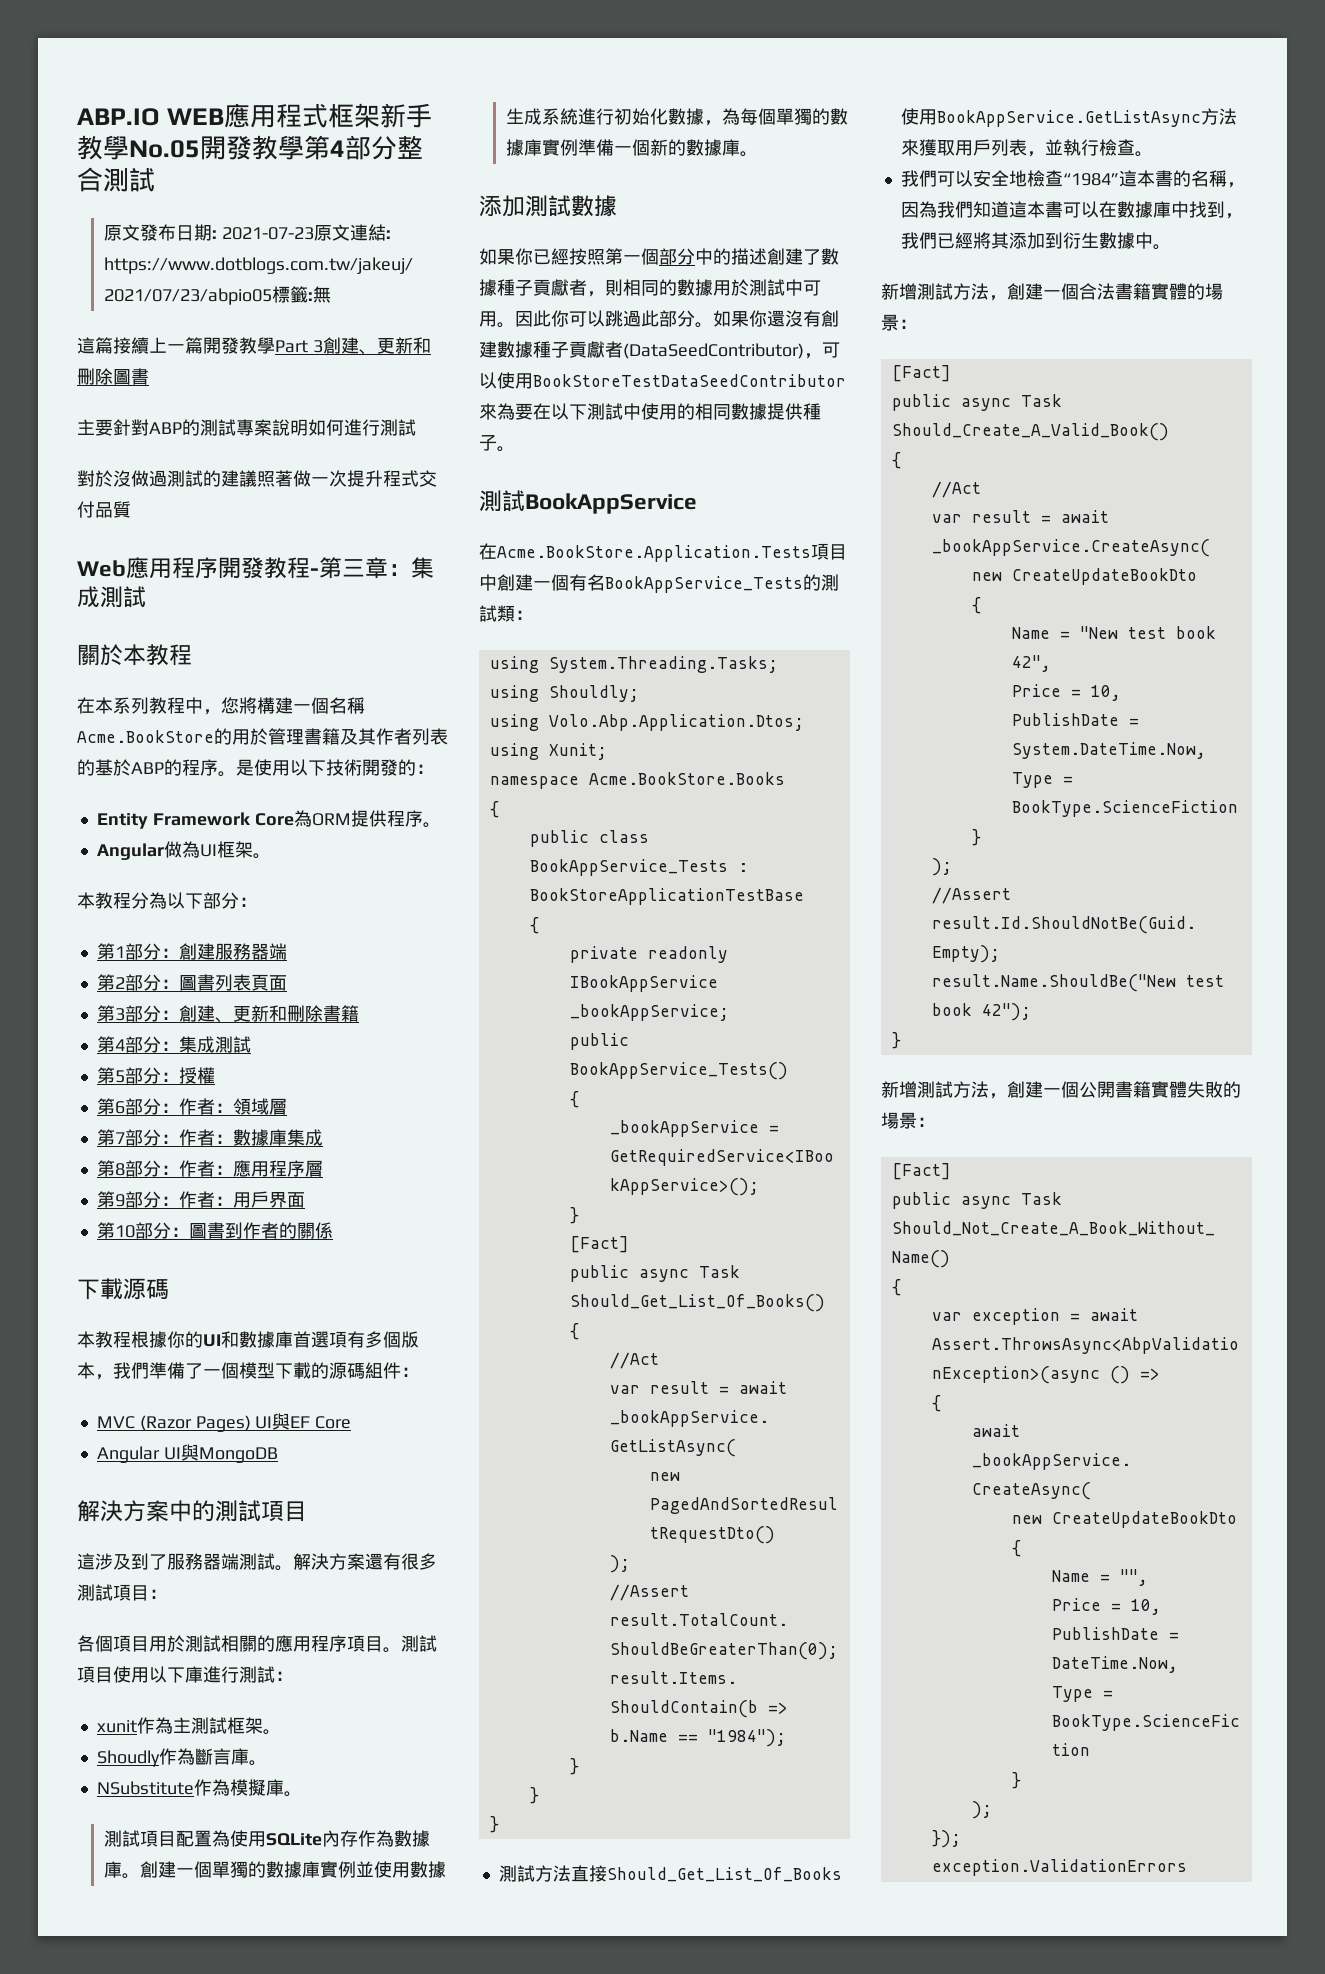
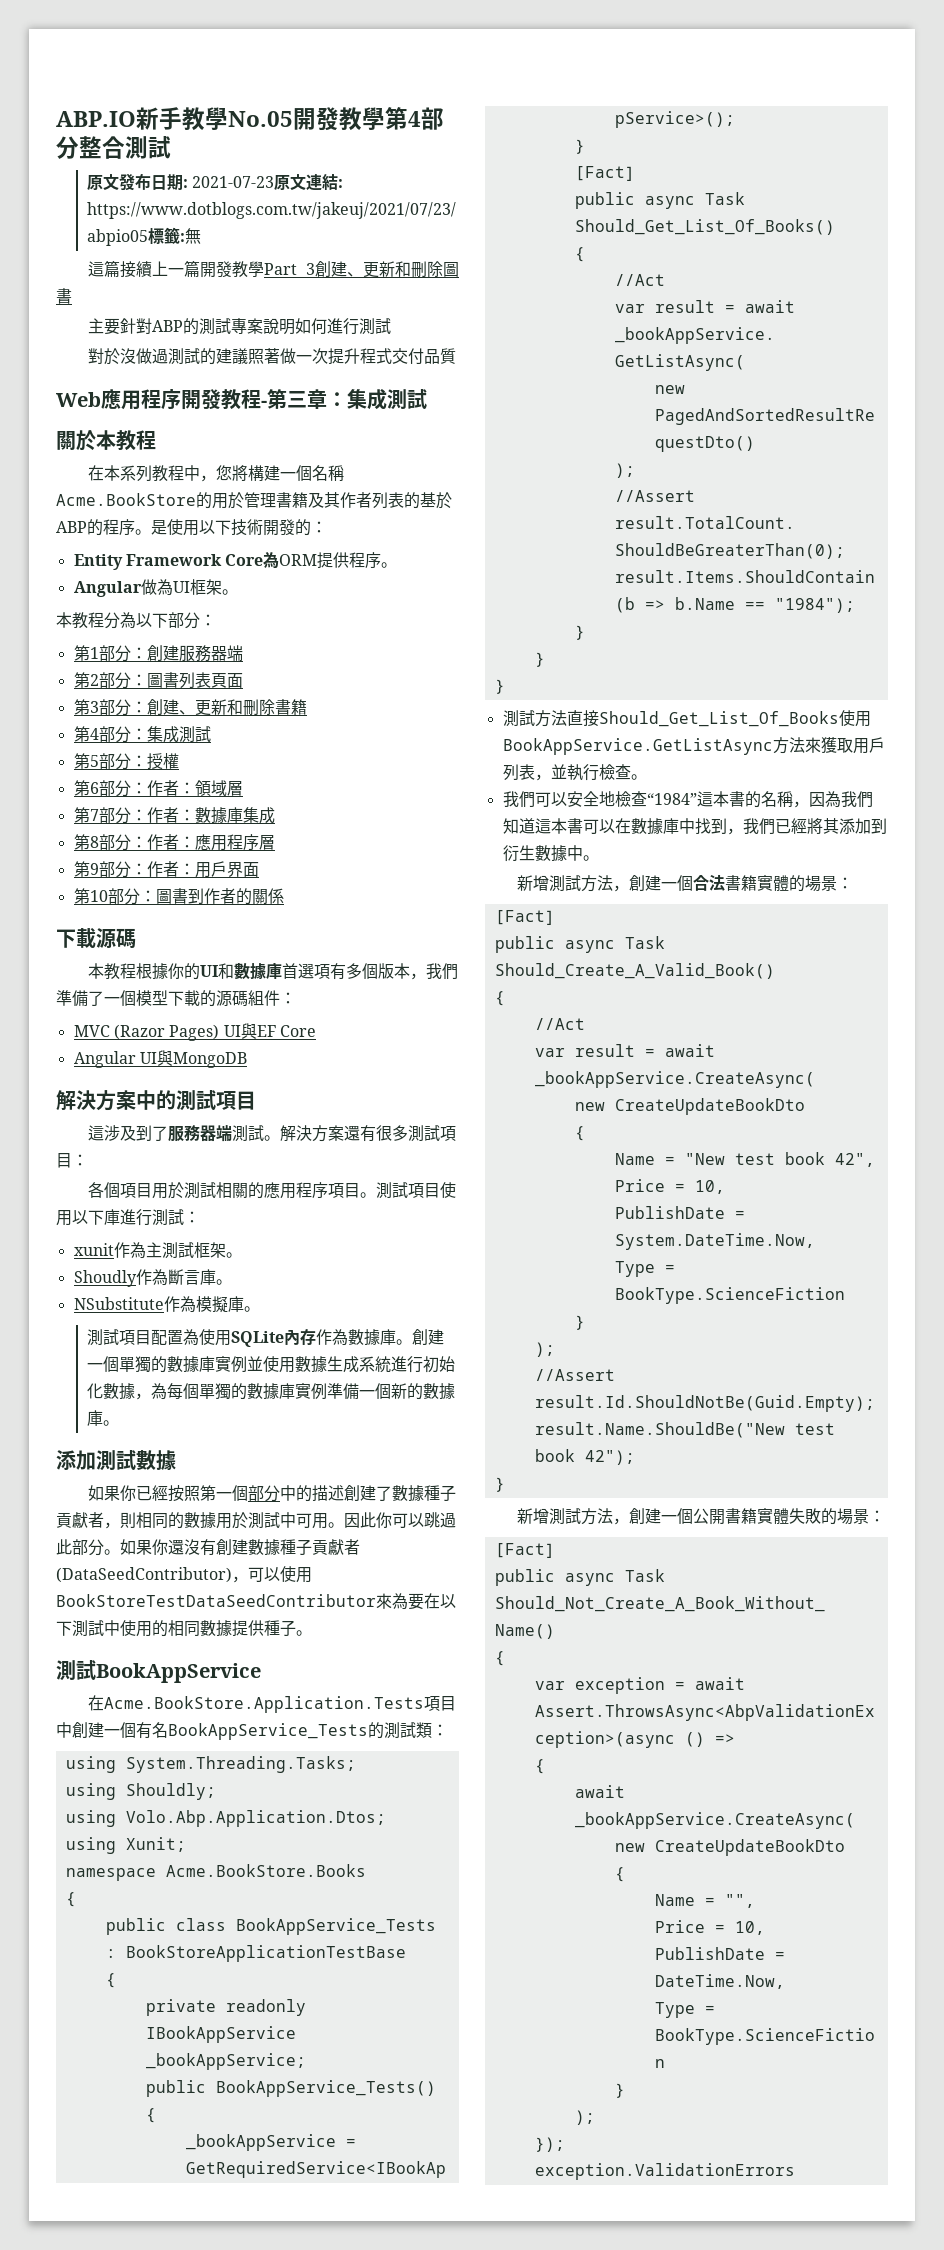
[166,103,380,128] WEB應用程式框架 -> (136, 119) none

